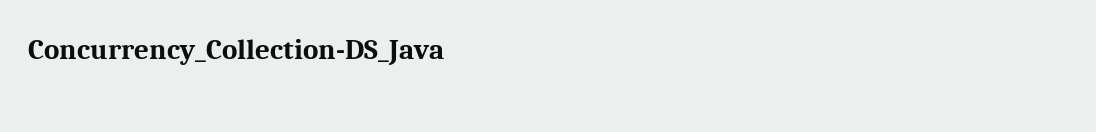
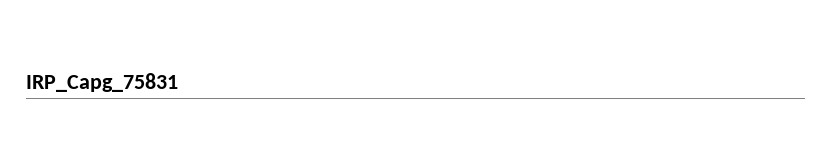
[28,39,444,66] Concurrency_Collection-DS_Java -> [26,73,178,92] IRP_Capg_75831

